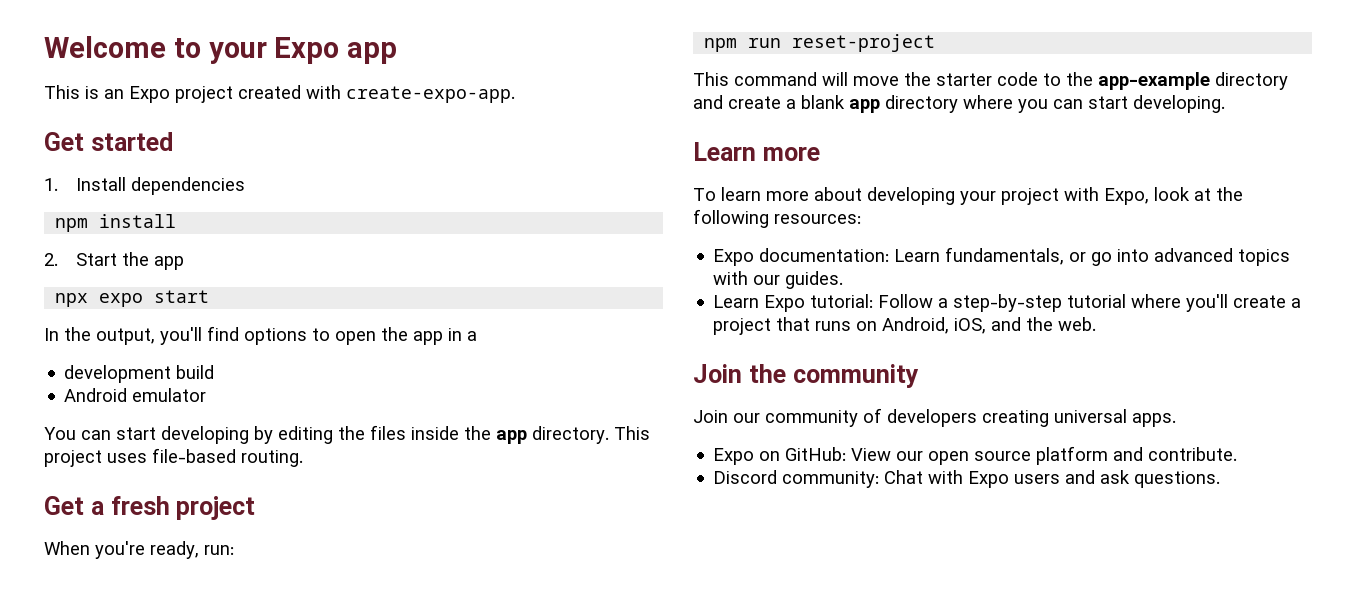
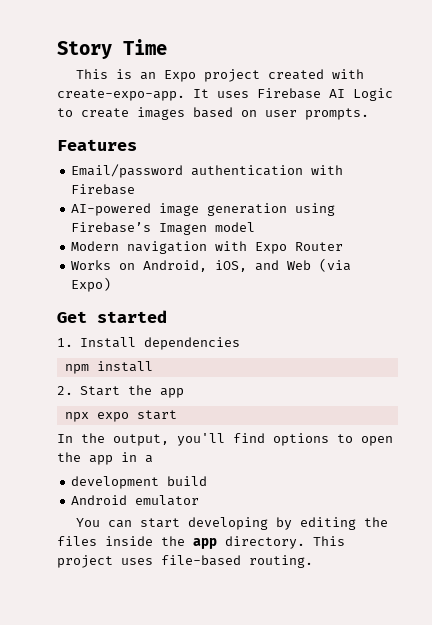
[44,36,398,64] Welcome to your Expo app -> [57,39,167,59] Story Time
(515, 94) none -> [193,88,393,101] [57,107,369,120] [57,139,137,151] [71,164,344,178] [71,184,136,195] [71,203,336,216] [71,222,256,235] [71,241,344,254] [71,258,352,272] [71,277,112,292] It uses Firebase AI Logic to create images based on user prompts. // Features // Email/password authentication with Firebase // AI-powered image generation using Firebase’s Imagen model // Modern navigation with Expo Router // Works on Android, iOS, and Web (via Expo)
[44,496,256,520] [44,541,234,559] [704,34,936,52] [693,72,1288,90] [693,95,1225,113] [693,142,820,161] [693,187,1243,205] [693,209,861,228] [713,247,1291,266] [713,271,844,289] [713,294,1302,312] [713,317,1097,335] [693,364,919,388] [693,408,1176,427] [713,446,1238,465] [713,470,1221,488] // Get a fresh project // When you're ready, run: // npm run reset-project // This command will move the starter code to the app-example directory and create a blank app directory where you can start developing. // Learn more // To learn more about developing your project with Expo, look at the following resources: // Expo documentation: Learn fundamentals, or go into advanced topics with our guides. // Learn Expo tutorial: Follow a step-by-step tutorial where you'll create a project that runs on Android, iOS, and the web. // Join the community // Join our community of developers creating universal apps. // Expo on GitHub: View our open source platform and contribute. // Discord community: Chat with Expo users and ask questions. -> (313, 561) none

